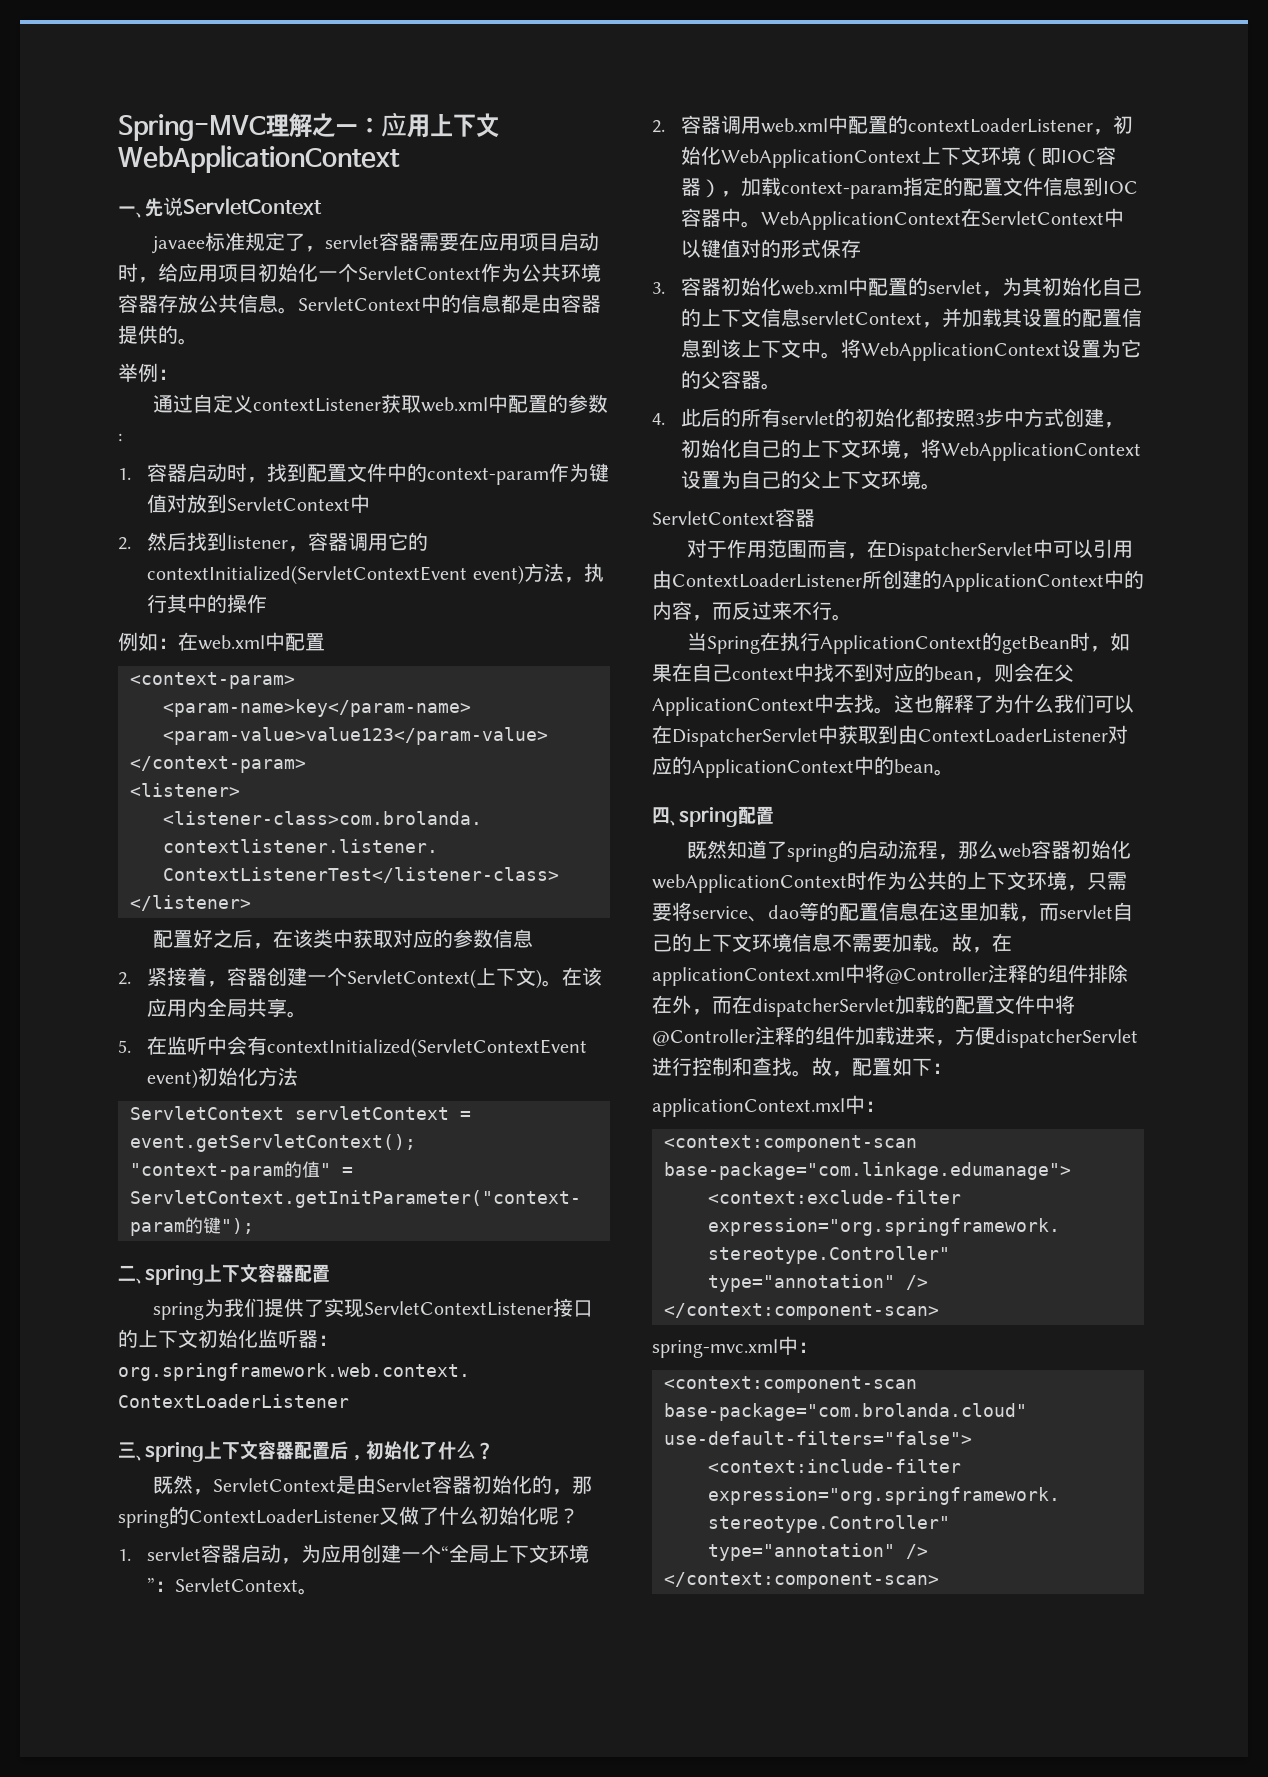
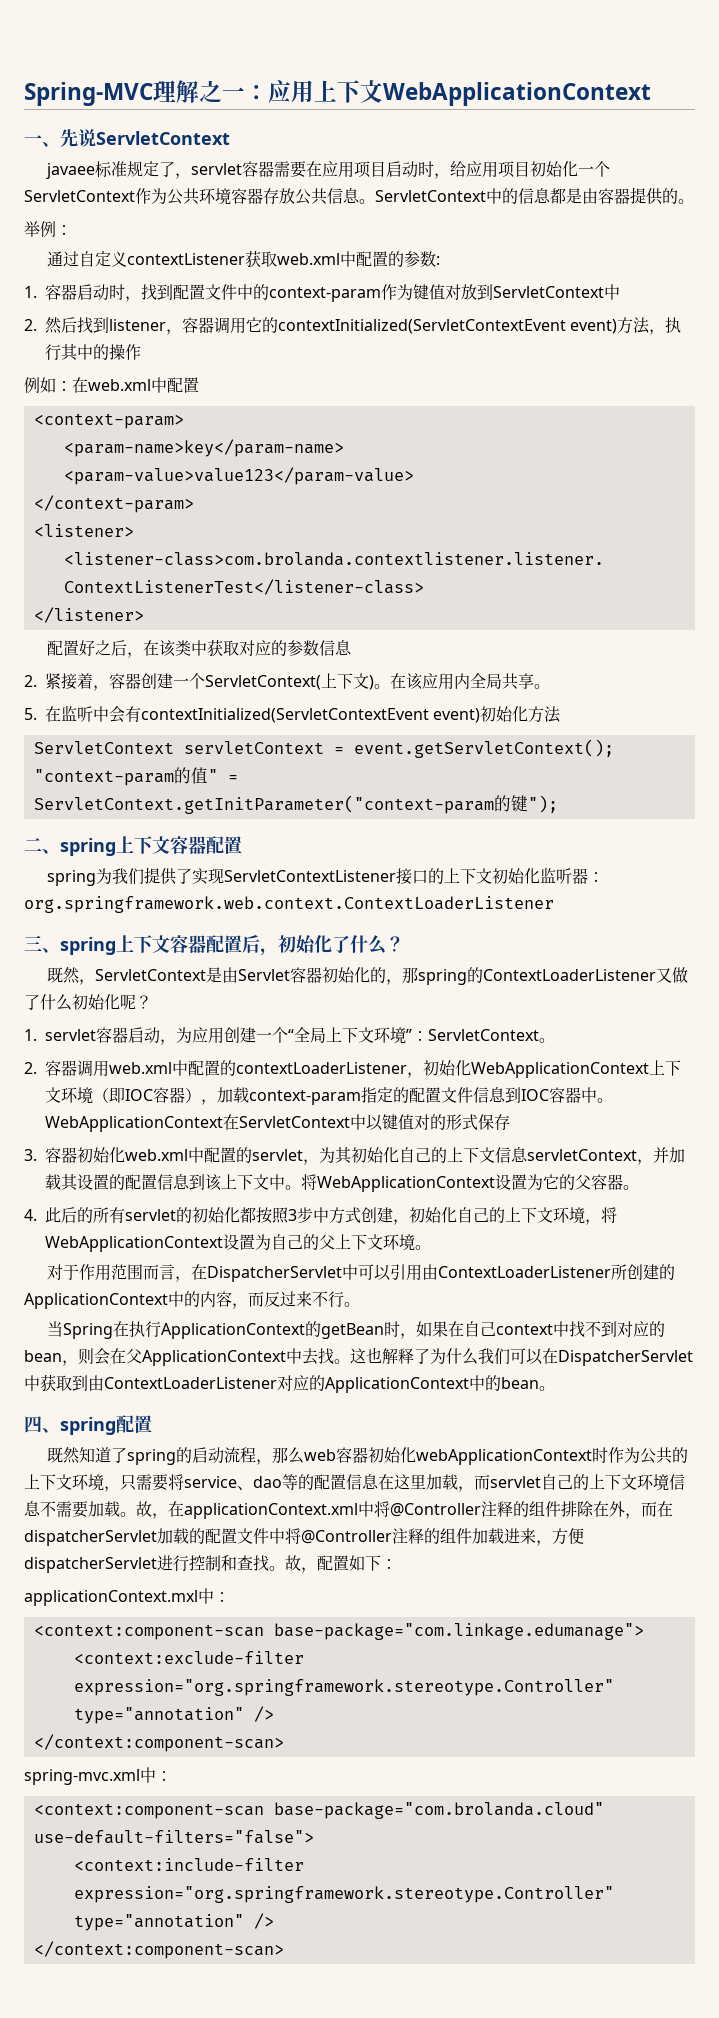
[652,508,815,527] // ServletContext容器 -> (431, 1247) none

